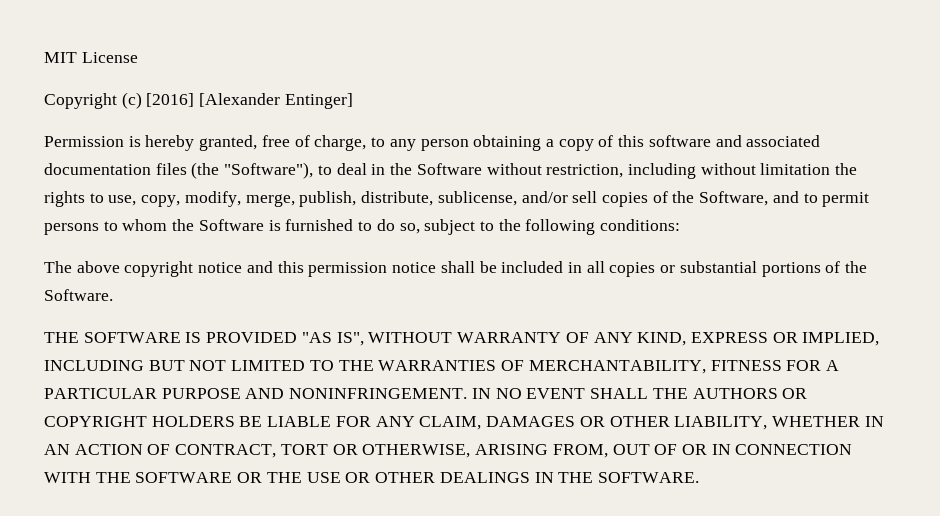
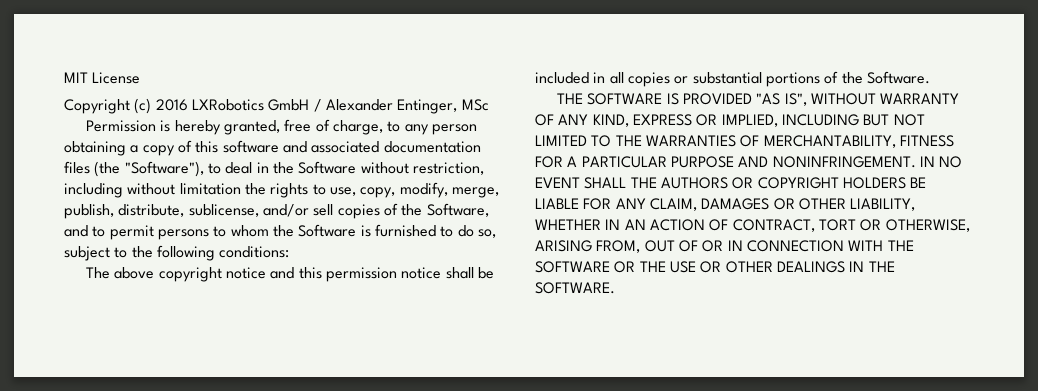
[146,93,353,109] [2016] [Alexander Entinger] -> [155,99,489,114] 2016 LXRobotics GmbH / Alexander Entinger, MSc

